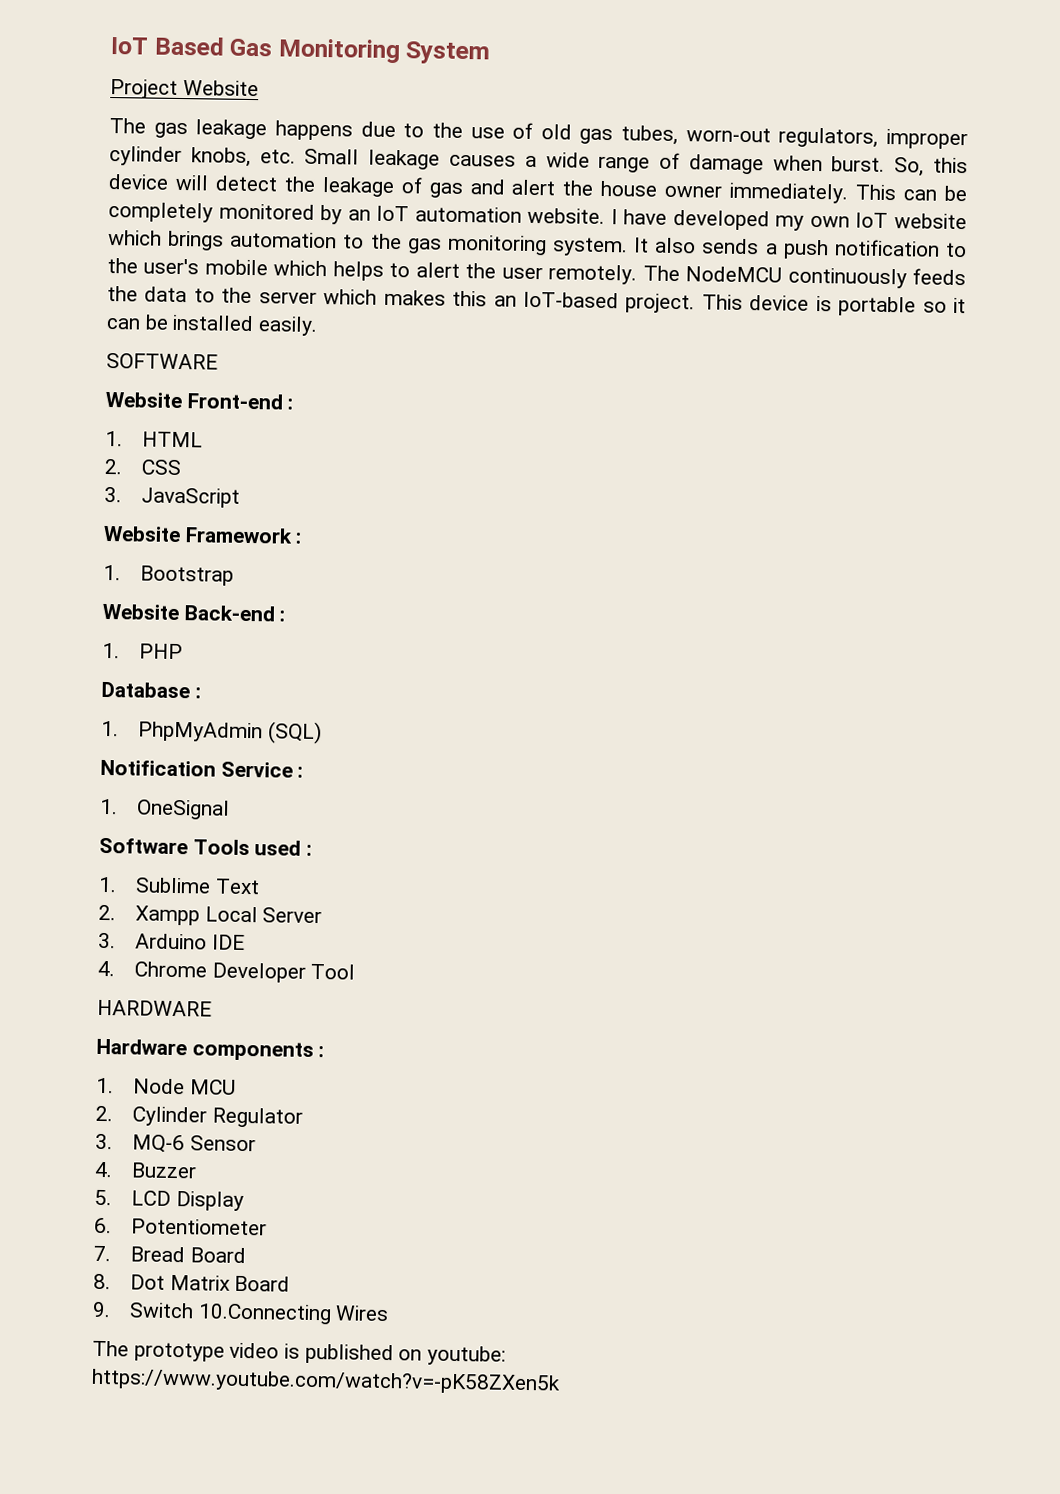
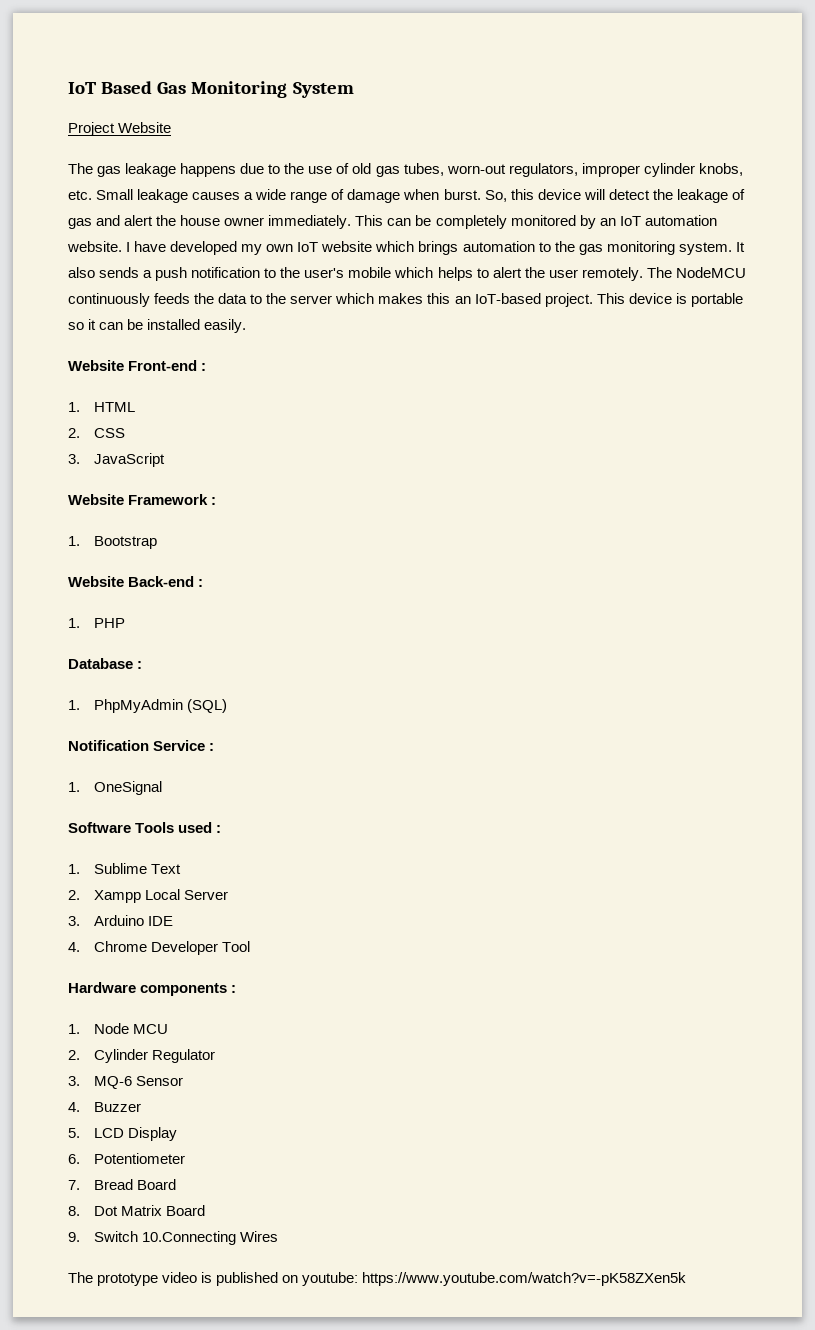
[106,352,218,370] // SOFTWARE -> (247, 326) none
[97,999,212,1017] // HARDWARE -> (251, 946) none

